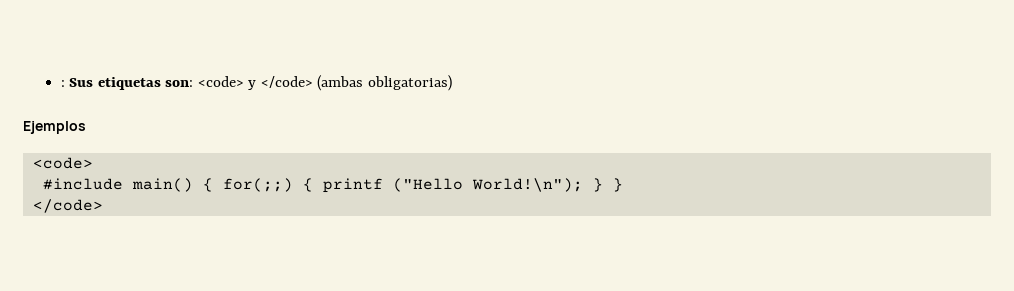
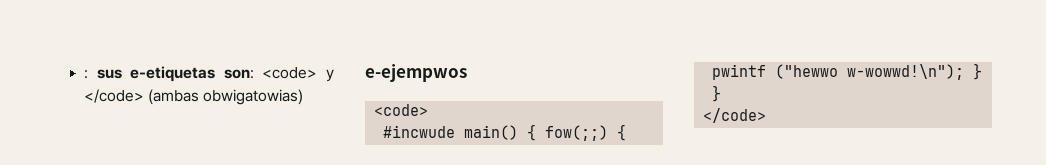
[69,77,161,90] Sus etiquetas -> [96,66,216,82] sus e-etiquetas
[367,75,452,91] [23,121,86,134] obligatorias) // Ejemplos -> [203,89,304,105] [365,64,467,82] obwigatowias) // e-ejempwos
[42,178,123,190] #include -> [383,125,456,138] #incwude
[222,178,583,193] for(;;) { printf ("Hello World!\n"); -> [545,124,627,141] [712,64,965,80] fow(;;) { pwintf ("hewwo w-wowwd!\n");

